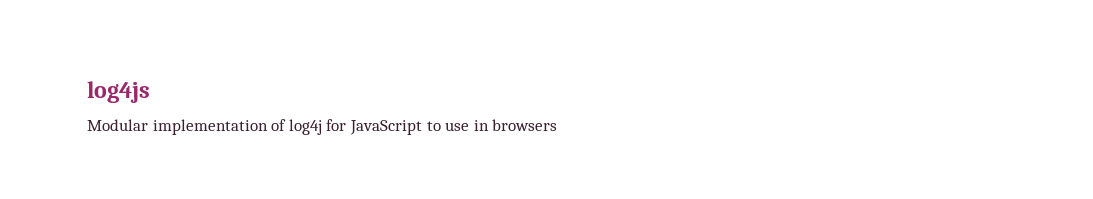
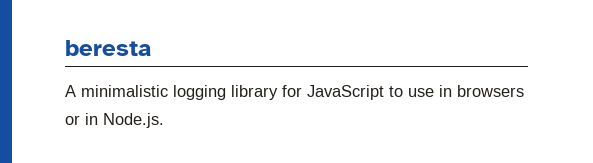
[87,81,150,103] [87,119,322,135] log4js // Modular implementation of log4j -> [65,40,151,56] [65,85,278,100] beresta // A minimalistic logging library
(558, 125) none -> [65,113,164,128] or in Node.js.

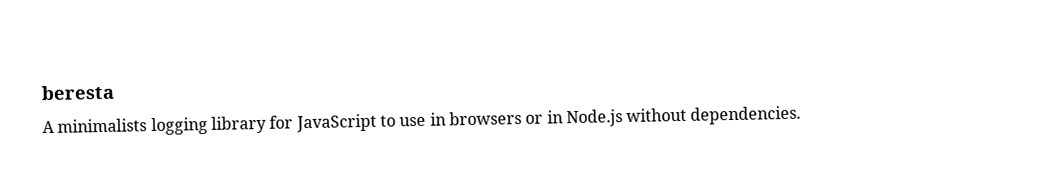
[81,85,168,97] minimalistic -> [57,118,148,133] minimalists
[103,113,164,128] Node.js. -> [565,105,802,128] Node.js without dependencies.

